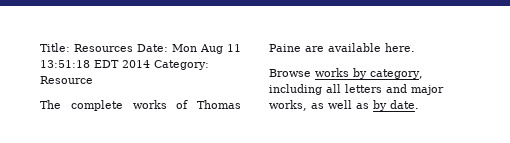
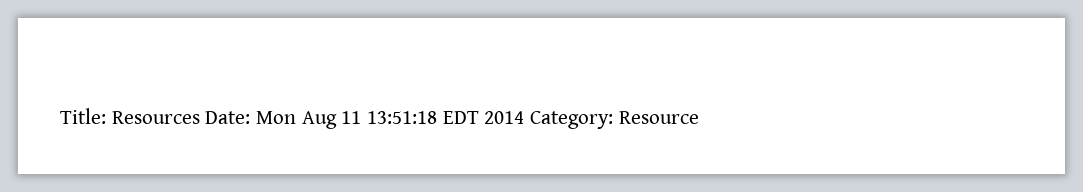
[40,100,241,111] [269,43,415,52] [269,68,423,79] [269,84,444,95] [269,100,419,111] // The complete works of Thomas Paine are available here. // Browse works by category, including all letters and major works, as well as by date. -> (699, 117) none

